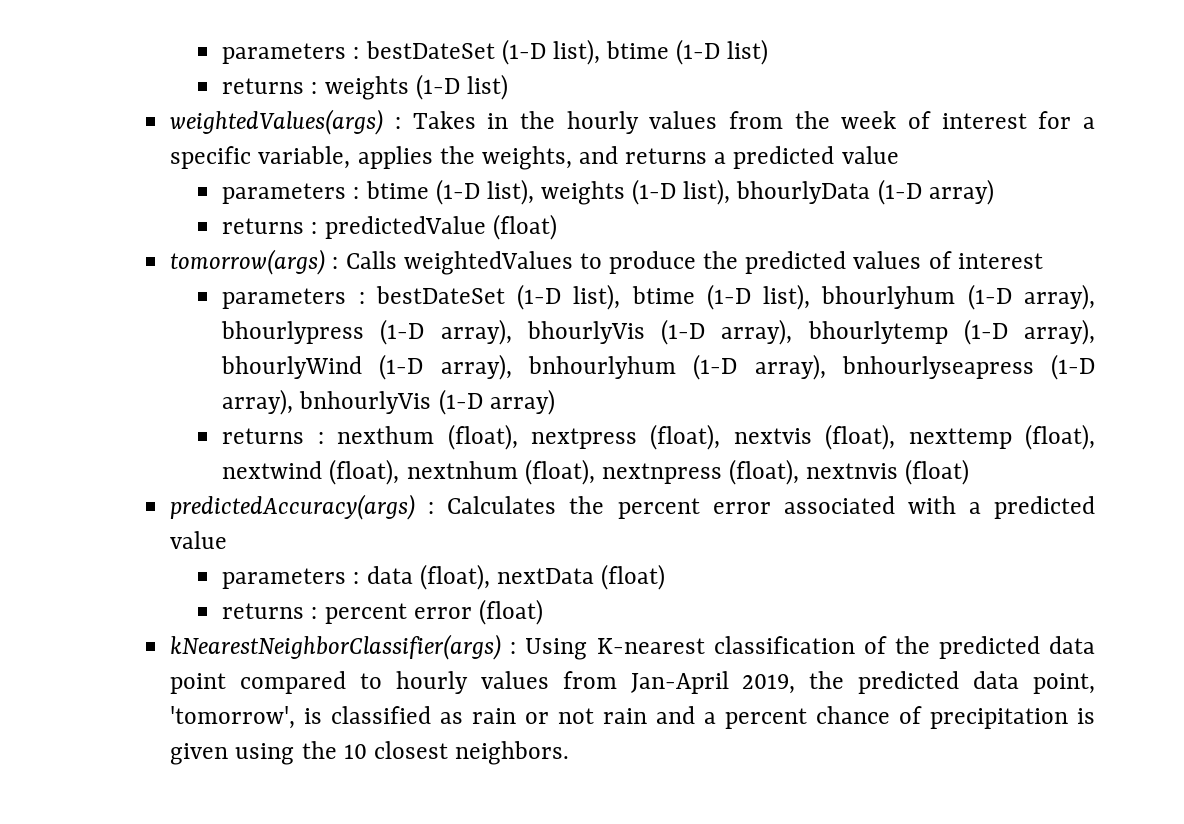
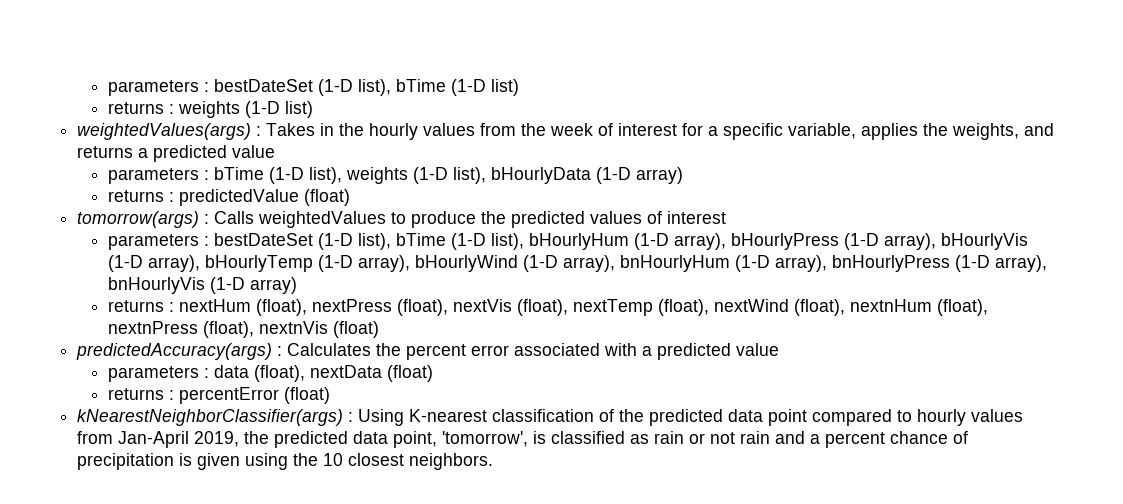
[222,39,670,65] parameters : bestDateSet (1-D list), btime -> [107,79,446,96] parameters : bestDateSet (1-D list), bTime
[365,181,429,199] btime -> [213,167,264,180] bTime
[736,181,871,204] bhourlyData -> [490,167,591,184] bHourlyData
[631,284,1095,310] [221,319,1095,345] [221,354,1095,380] [222,389,555,415] [222,424,1095,450] [222,459,899,485] btime (1-D list), bhourlyhum (1-D array), bhourlypress (1-D array), bhourlyVis (1-D array), bhourlytemp (1-D array), bhourlyWind (1-D array), bnhourlyhum (1-D array), bnhourlyseapress (1-D array), bnhourlyVis (1-D array) // returns : nexthum (float), nextpress (float), nextvis (float), nexttemp (float), nextwind (float), nextnhum (float), nextnpress (float), nextnvis -> [395,233,1028,250] [107,255,1047,272] [107,277,297,294] [107,299,988,316] [107,321,328,338] bTime (1-D list), bHourlyHum (1-D array), bHourlyPress (1-D array), bHourlyVis (1-D array), bHourlyTemp (1-D array), bHourlyWind (1-D array), bnHourlyHum (1-D array), bnHourlyPress (1-D array), bnHourlyVis (1-D array) // returns : nextHum (float), nextPress (float), nextVis (float), nextTemp (float), nextWind (float), nextnHum (float), nextnPress (float), nextnVis
[324,603,472,624] percent error -> [178,387,279,404] percentError

